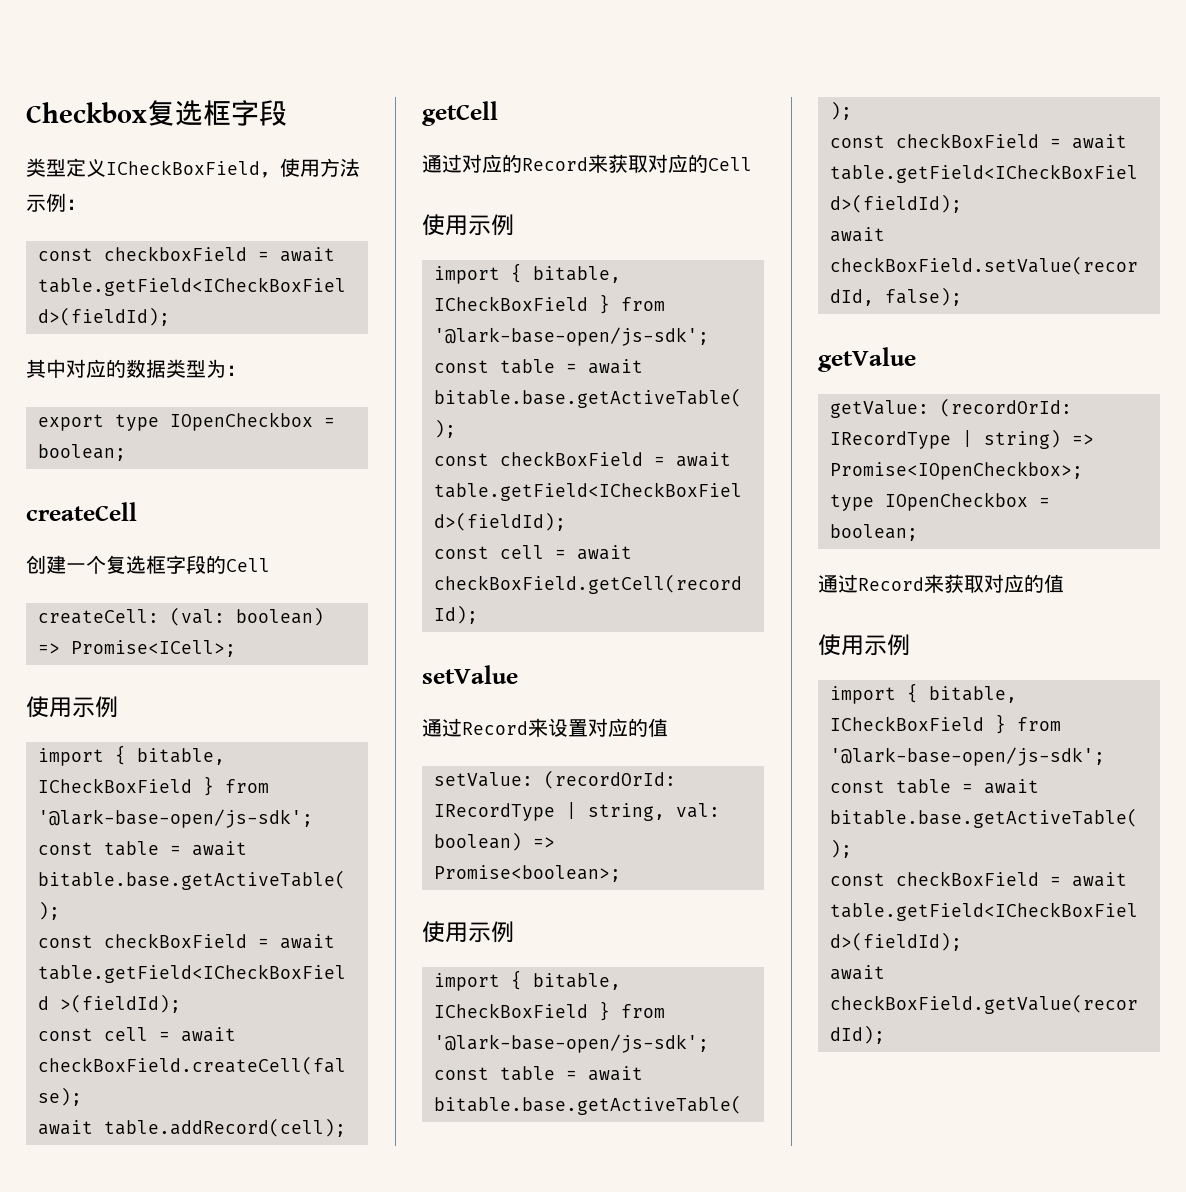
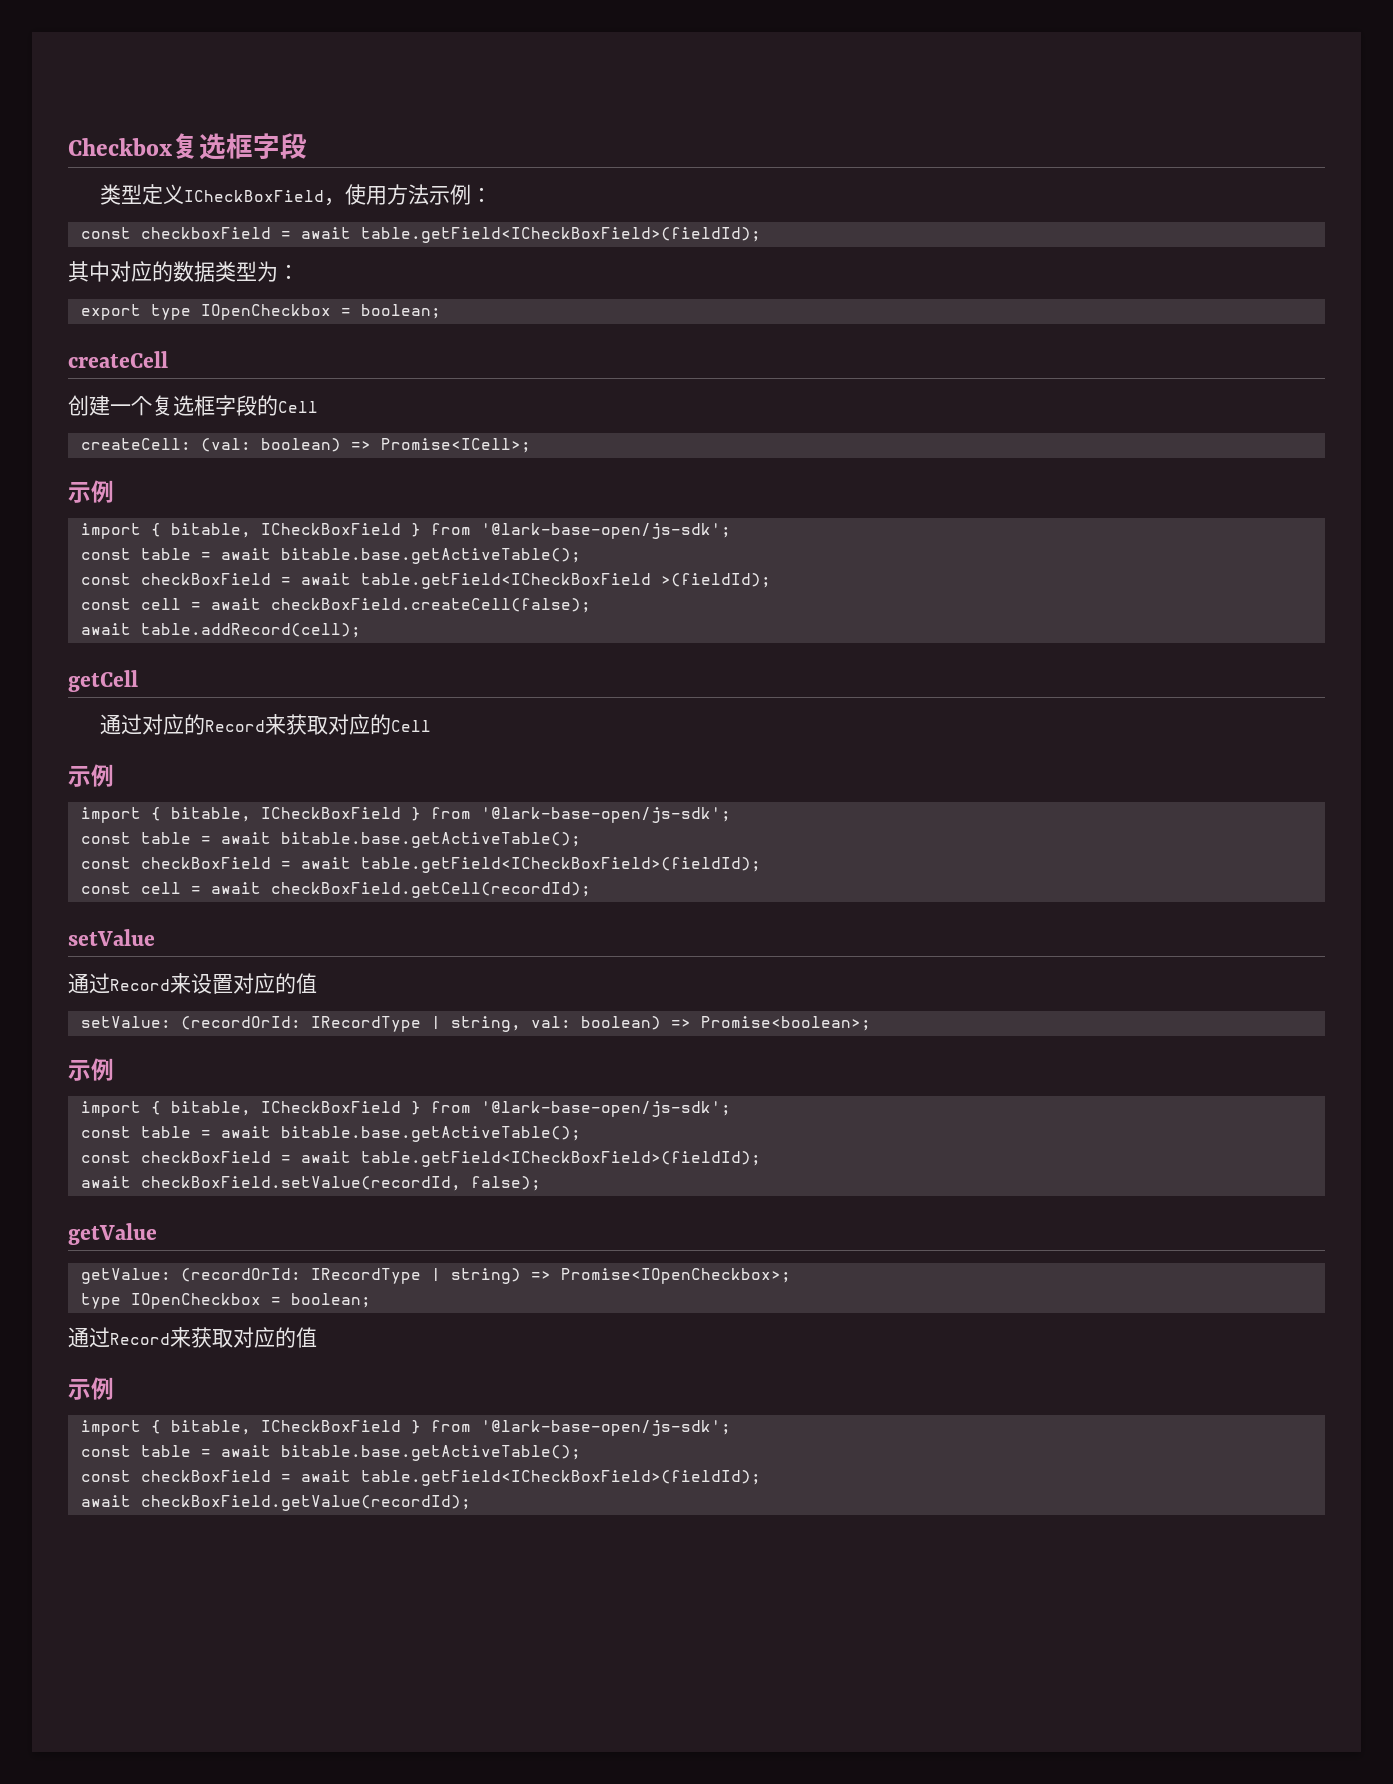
[26,696,72,718] 使用 -> (531, 445) none
[422,214,468,236] 使用 -> (432, 726) none
[422,921,468,943] 使用 -> (871, 1023) none
[818,634,864,656] 使用 -> (317, 1337) none

